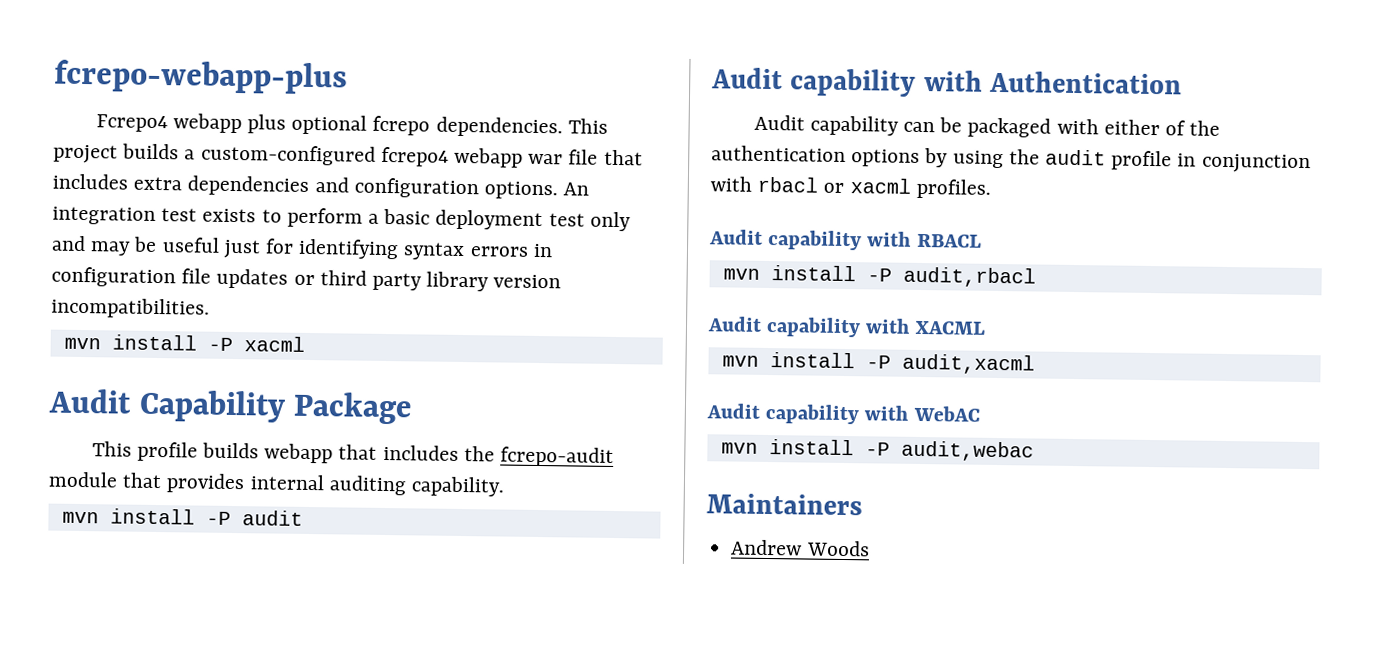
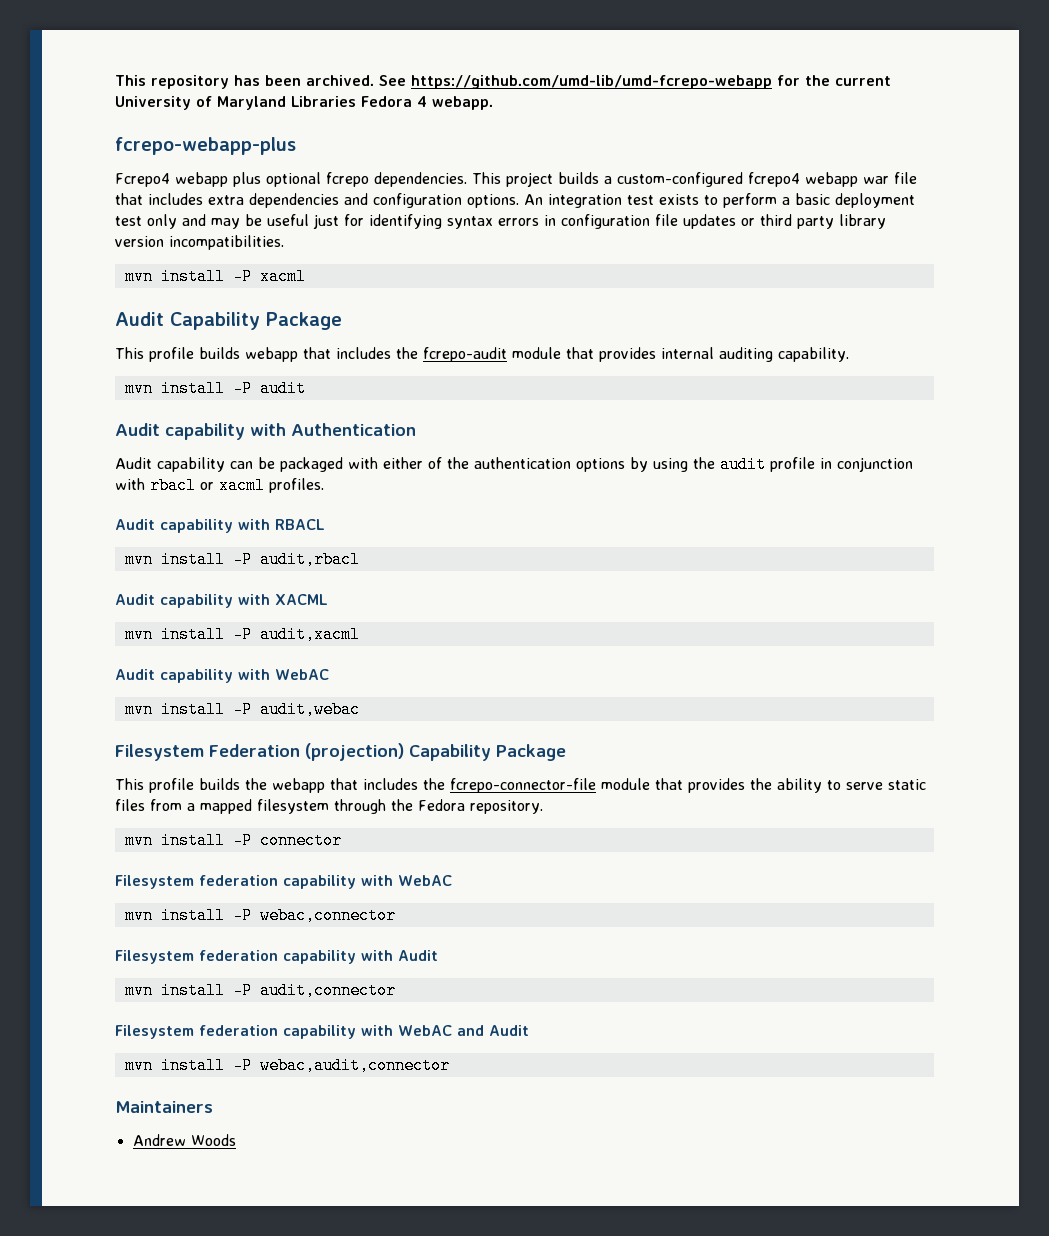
(54, 77) none -> [115,75,891,89] [115,96,493,110] This repository has been archived. See https://github.com/umd-lib/umd-fcrepo-webapp for the current University of Maryland Libraries Fedora 4 webapp. //
(1034, 451) none -> [115,743,566,761] [115,778,926,793] [115,799,543,814] [124,832,342,849] [115,875,452,889] [124,907,396,924] [115,950,438,964] [124,982,396,999] [115,1025,529,1039] [124,1057,450,1074] // Filesystem Federation (projection) Capability Package // This profile builds the webapp that includes the fcrepo-connector-file module that provides the ability to serve static files from a mapped filesystem through the Fedora repository. // mvn install -P connector // Filesystem federation capability with WebAC // mvn install -P webac,connector // Filesystem federation capability with Audit // mvn install -P audit,connector // Filesystem federation capability with WebAC and Audit // mvn install -P webac,audit,connector

